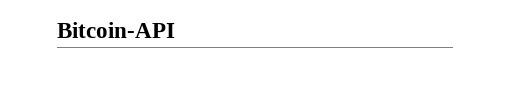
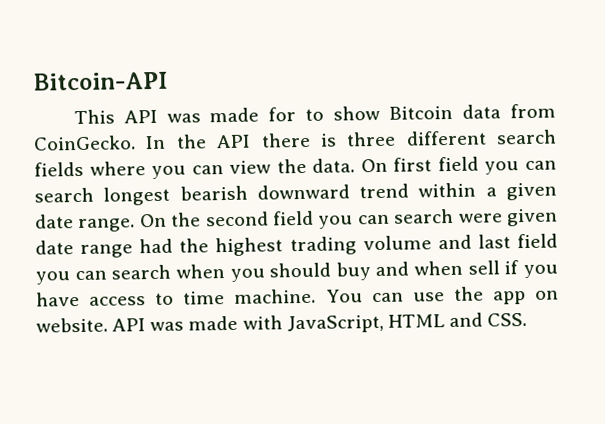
(175, 30) none -> [73,103,556,125] [33,129,557,151] [34,156,557,180] [34,182,557,206] [35,208,558,233] [35,233,558,258] [35,260,558,285] [36,286,559,307] [36,312,528,334] // This API was made for to show Bitcoin data from CoinGecko. In the API there is three different search fields where you can view the data. On first field you can search longest bearish downward trend within a given date range. On the second field you can search were given date range had the highest trading volume and last field you can search when you should buy and when sell if you have access to time machine. You can use the app on website. API was made with JavaScript, HTML and CSS.

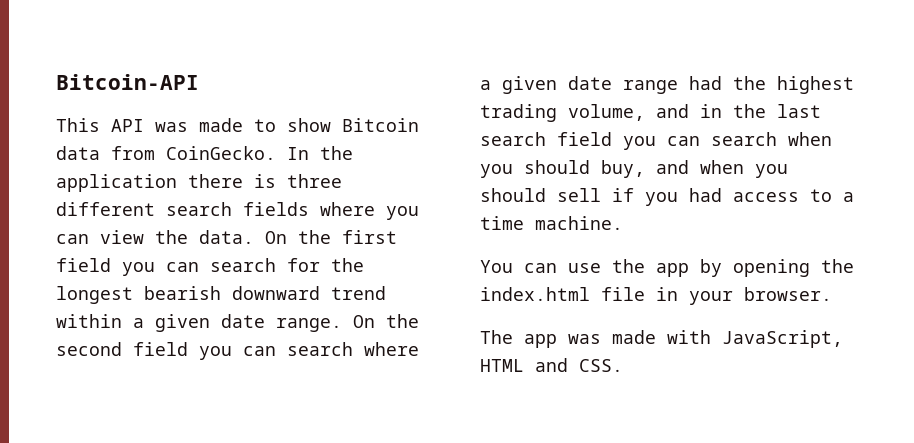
[268,107,297,122] for -> (243, 125) none
[216,134,252,149] API -> [56,174,177,192] application
(388, 165) none -> [298,230,331,244] the
(94, 195) none -> [287,258,364,272] for the
[458,213,503,223] were -> [364,342,419,356] [480,80,491,90] where a
[362,234,511,251] volume and last -> [568,104,821,121] [480,132,546,146] volume, and in the last search
[335,262,371,281] buy -> [601,160,645,178] buy,
(464, 268) none -> [755,164,788,178] [480,188,546,202] you should
[36,292,80,307] have -> [689,188,722,202] had
(175, 298) none -> [843,192,854,202] a
(317, 296) none -> (623, 223) //
[535,290,559,300] [36,317,147,333] on website. API -> [700,259,854,277] [480,287,832,305] [480,330,557,348] by opening the index.html file in your browser. // The app

